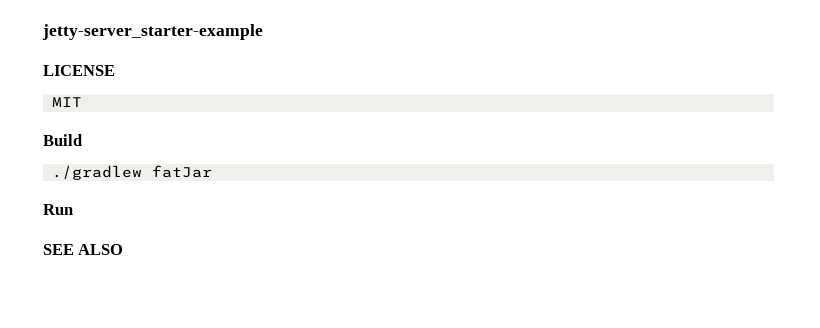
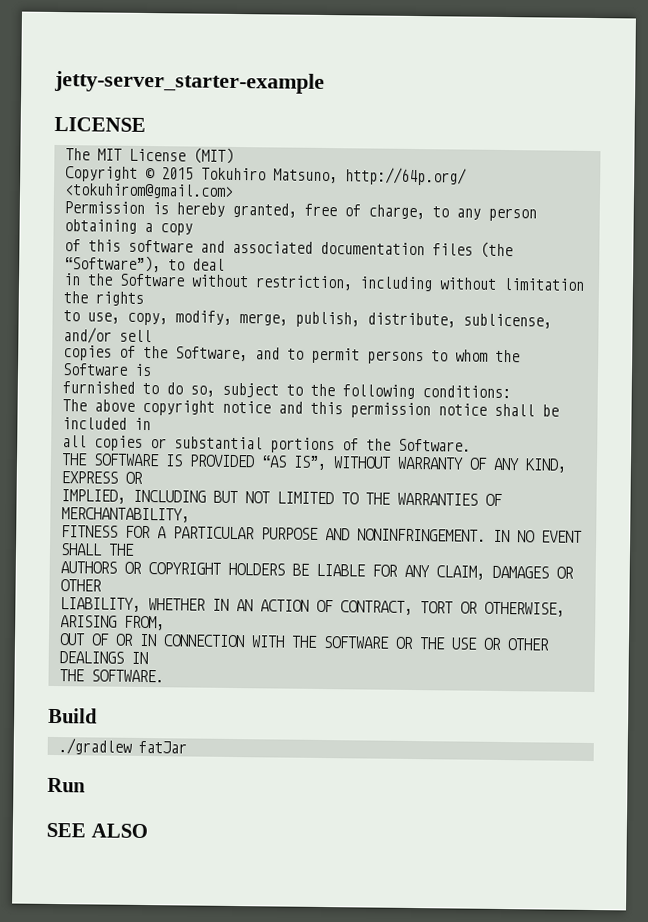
(115, 70) none -> [64,148,90,161] The
(82, 102) none -> [128,147,234,164] [64,166,467,186] [63,183,234,199] [63,201,537,222] [63,219,193,236] [63,239,513,259] [63,255,225,273] [62,273,585,292] [62,291,144,306] [62,310,552,329] [62,327,152,344] [62,345,520,365] [61,363,152,377] [61,381,511,400] [61,399,559,419] [61,417,151,431] [61,435,471,454] [60,453,567,473] [60,471,143,484] [60,489,503,506] [60,507,190,523] [60,525,582,543] [59,543,135,556] [59,561,574,580] [59,579,102,592] [59,597,565,617] [59,615,165,631] [58,633,550,651] [58,651,148,665] [58,669,164,683] License (MIT) // Copyright © 2015 Tokuhiro Matsuno, http://64p.org/ <tokuhirom@gmail.com> // Permission is hereby granted, free of charge, to any person obtaining a copy // of this software and associated documentation files (the “Software”), to deal // in the Software without restriction, including without limitation the rights // to use, copy, modify, merge, publish, distribute, sublicense, and/or sell // copies of the Software, and to permit persons to whom the Software is // furnished to do so, subject to the following conditions: // The above copyright notice and this permission notice shall be included in // all copies or substantial portions of the Software. // THE SOFTWARE IS PROVIDED “AS IS”, WITHOUT WARRANTY OF ANY KIND, EXPRESS OR // IMPLIED, INCLUDING BUT NOT LIMITED TO THE WARRANTIES OF MERCHANTABILITY, // FITNESS FOR A PARTICULAR PURPOSE AND NONINFRINGEMENT. IN NO EVENT SHALL THE // AUTHORS OR COPYRIGHT HOLDERS BE LIABLE FOR ANY CLAIM, DAMAGES OR OTHER // LIABILITY, WHETHER IN AN ACTION OF CONTRACT, TORT OR OTHERWISE, ARISING FROM, // OUT OF OR IN CONNECTION WITH THE SOFTWARE OR THE USE OR OTHER DEALINGS IN // THE SOFTWARE.

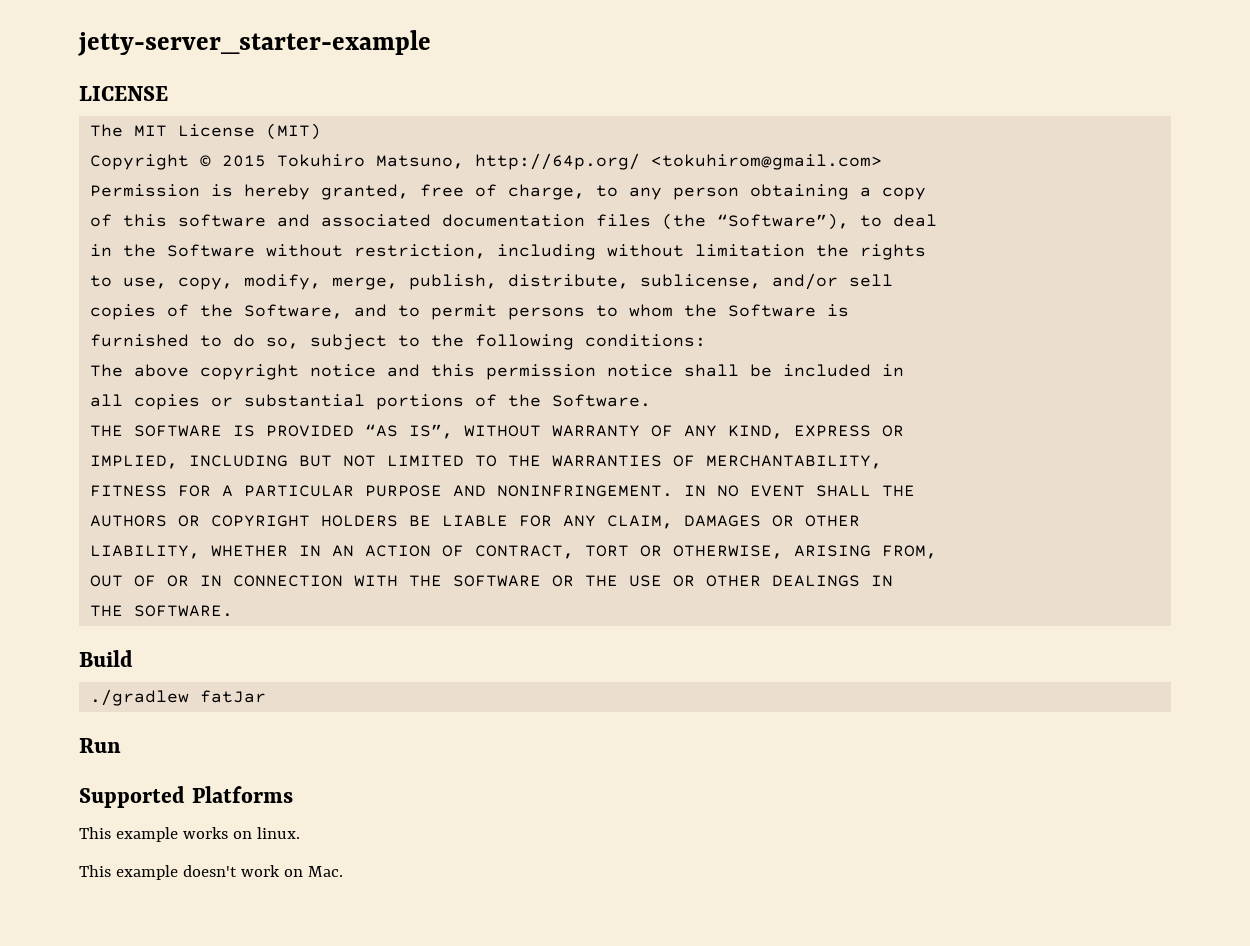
[46,822,148,839] SEE ALSO -> [79,786,293,808] [79,827,300,842] [79,865,343,880] Supported Platforms // This example works on linux. // This example doesn't work on Mac.

